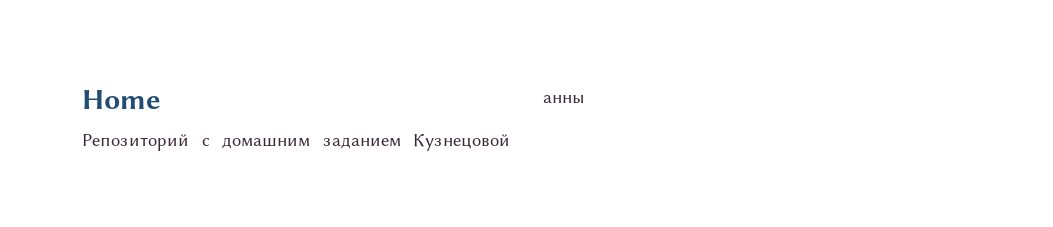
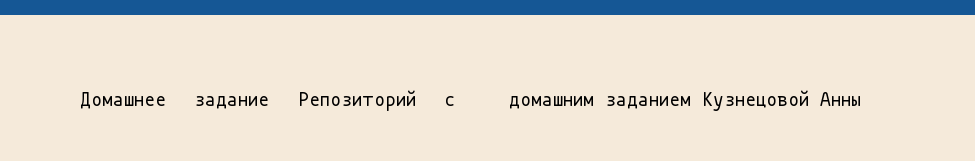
[82,90,161,109] Home // -> [80,92,270,109] Домашнее задание
[543,95,585,104] анны -> [820,92,861,106] Анны

